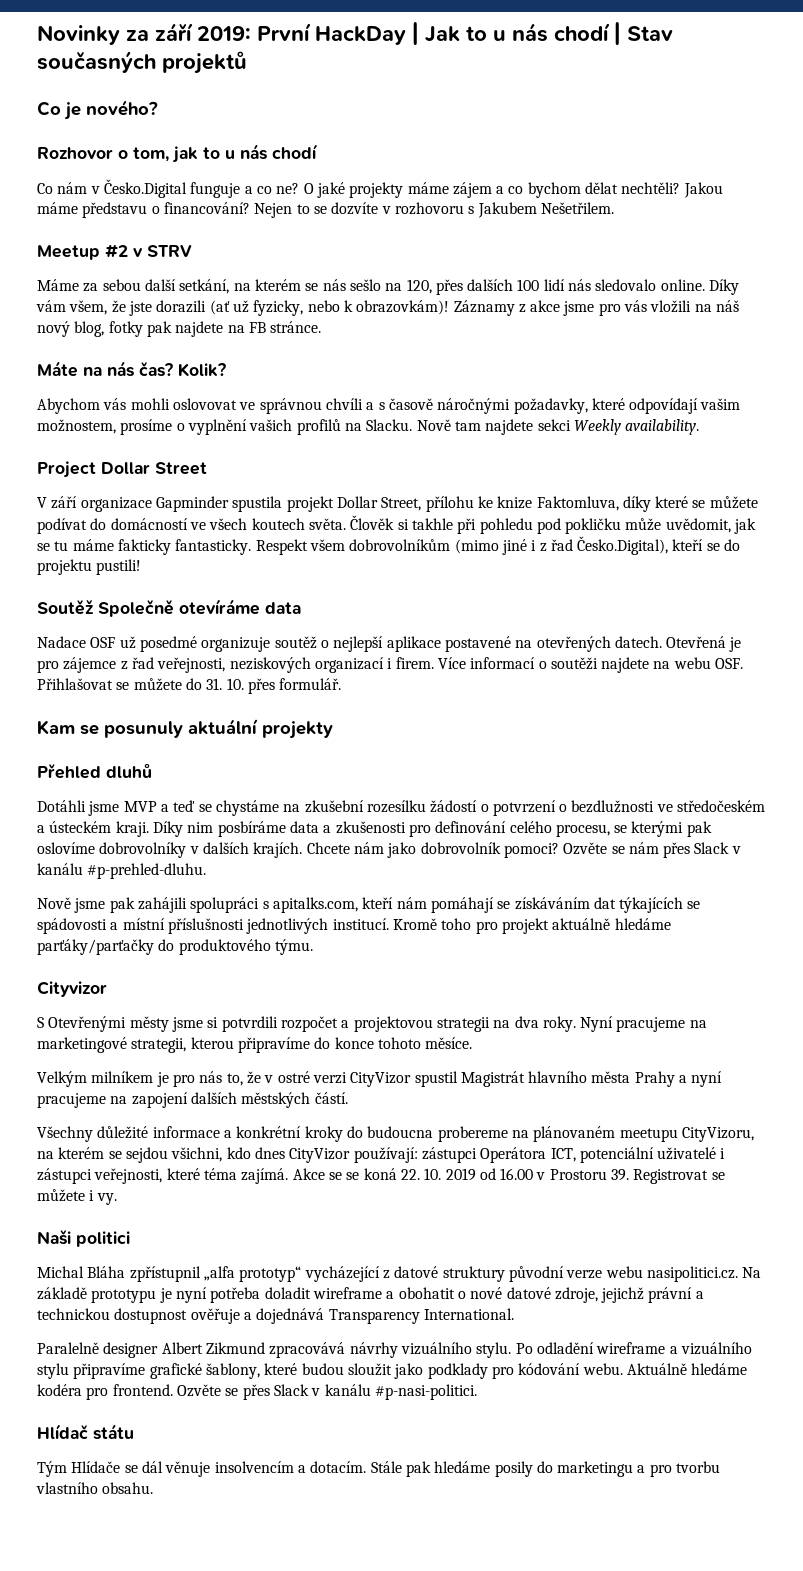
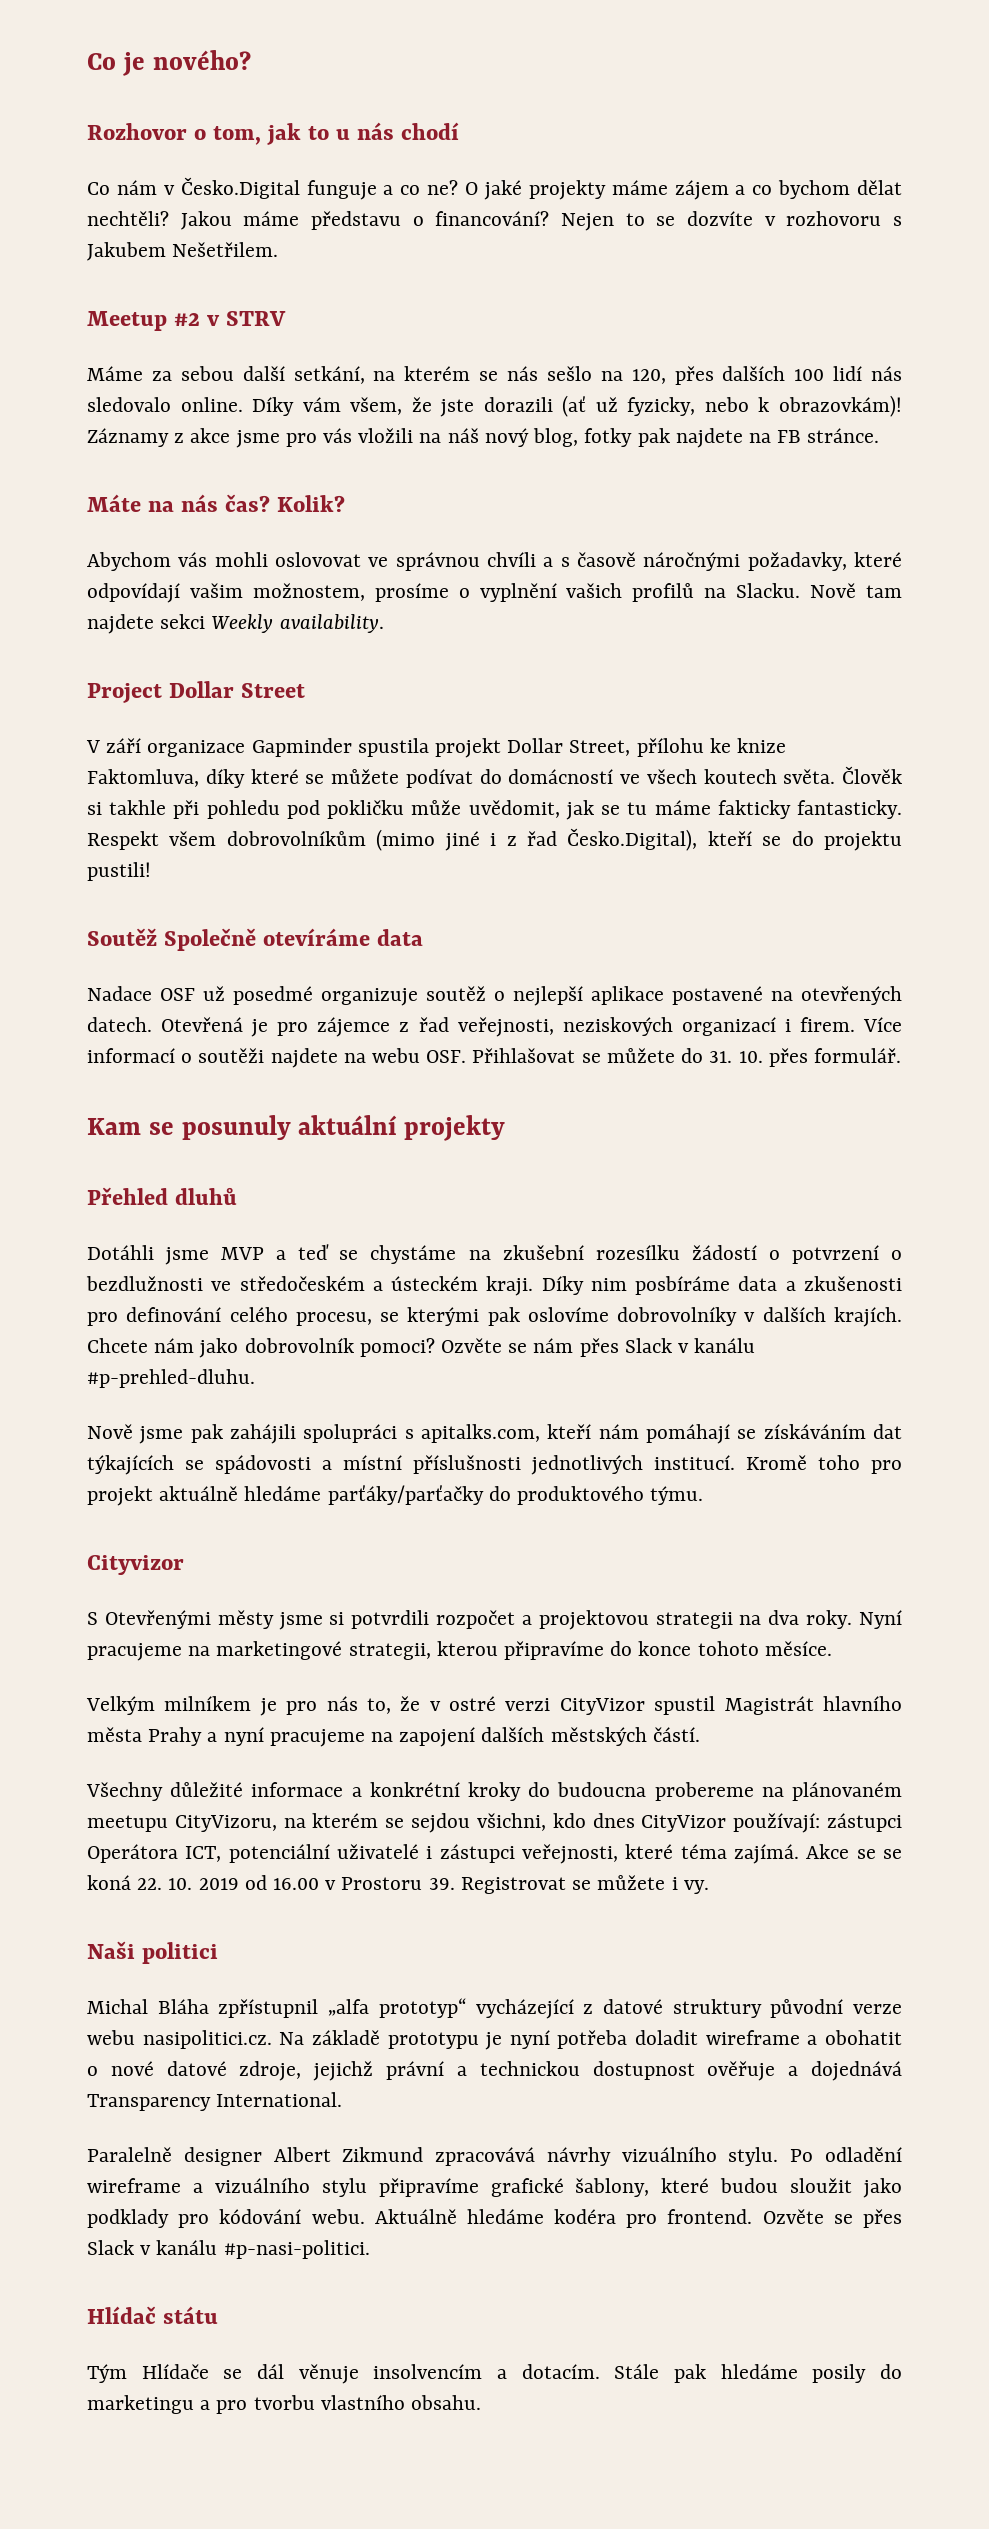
[37,22,673,45] [37,51,247,74] Novinky za září 2019: První HackDay | Jak to u nás chodí | Stav současných projektů // -> (87, 61) none

